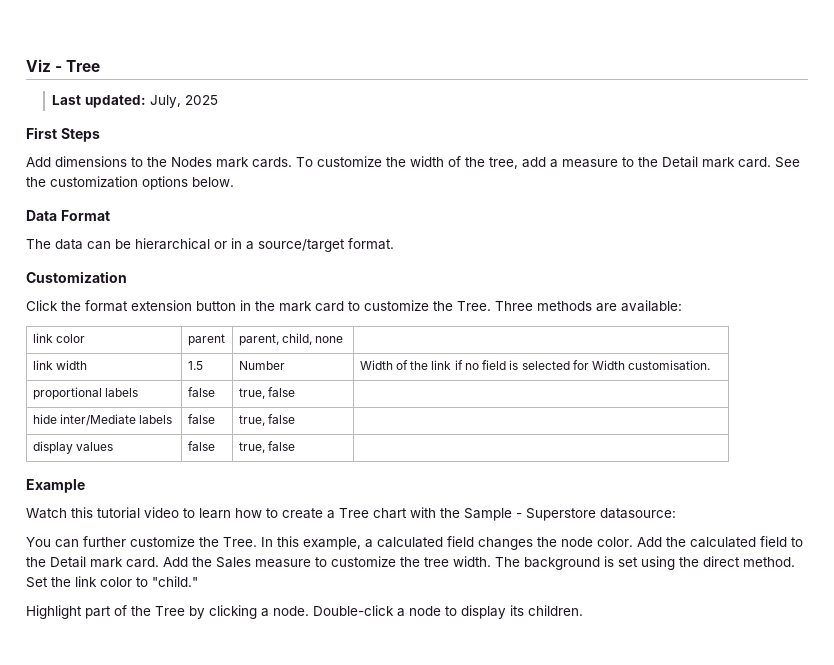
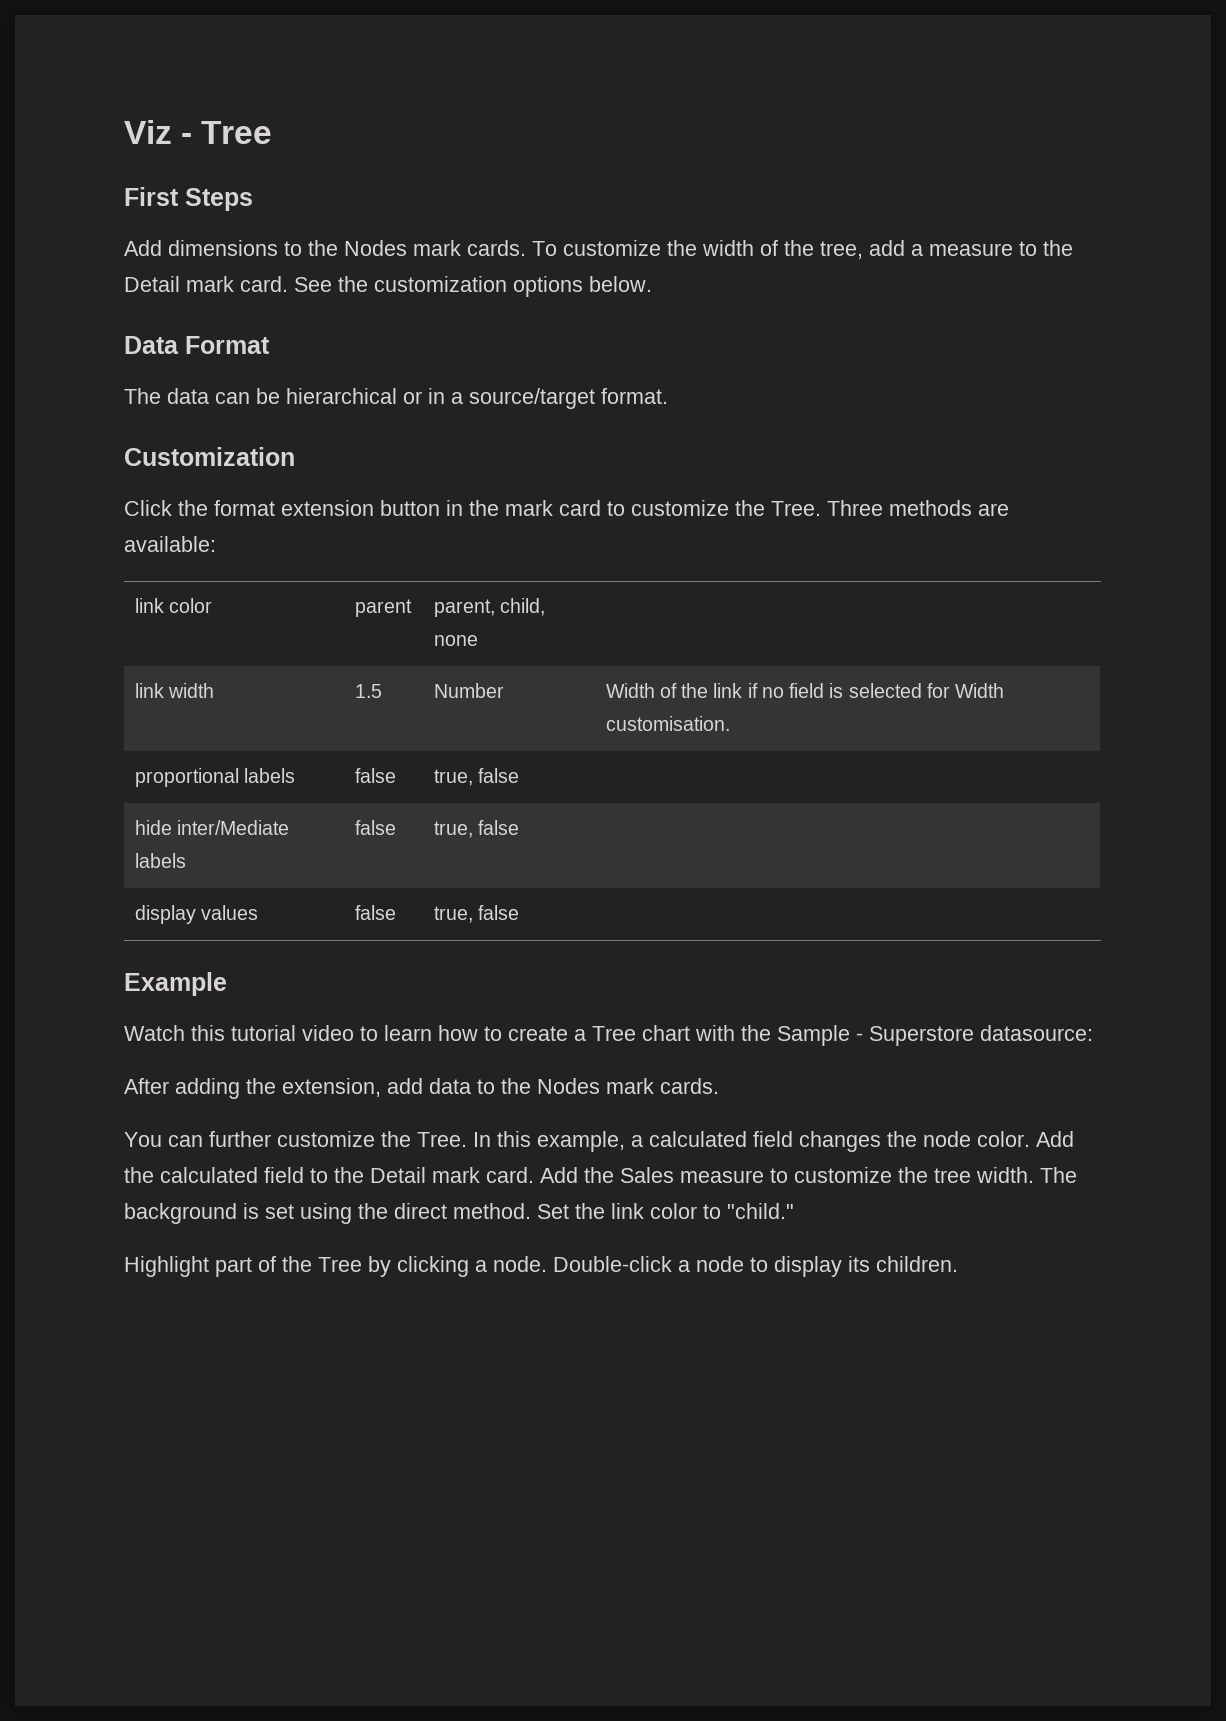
[52,95,219,108] // Last updated: July, 2025 -> (273, 132) none
(676, 513) none -> [124,1078,719,1099] // After adding the extension, add data to the Nodes mark cards.

